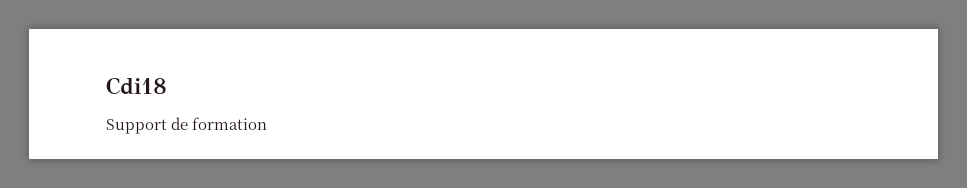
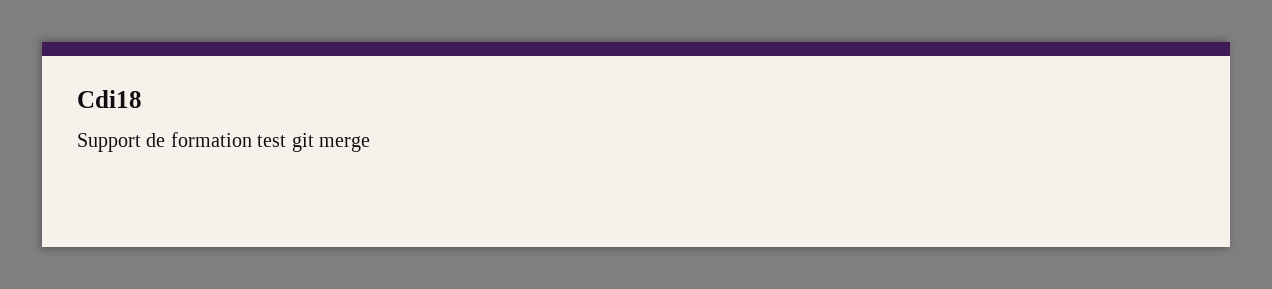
(268, 123) none -> [257,133,370,152] test git merge

